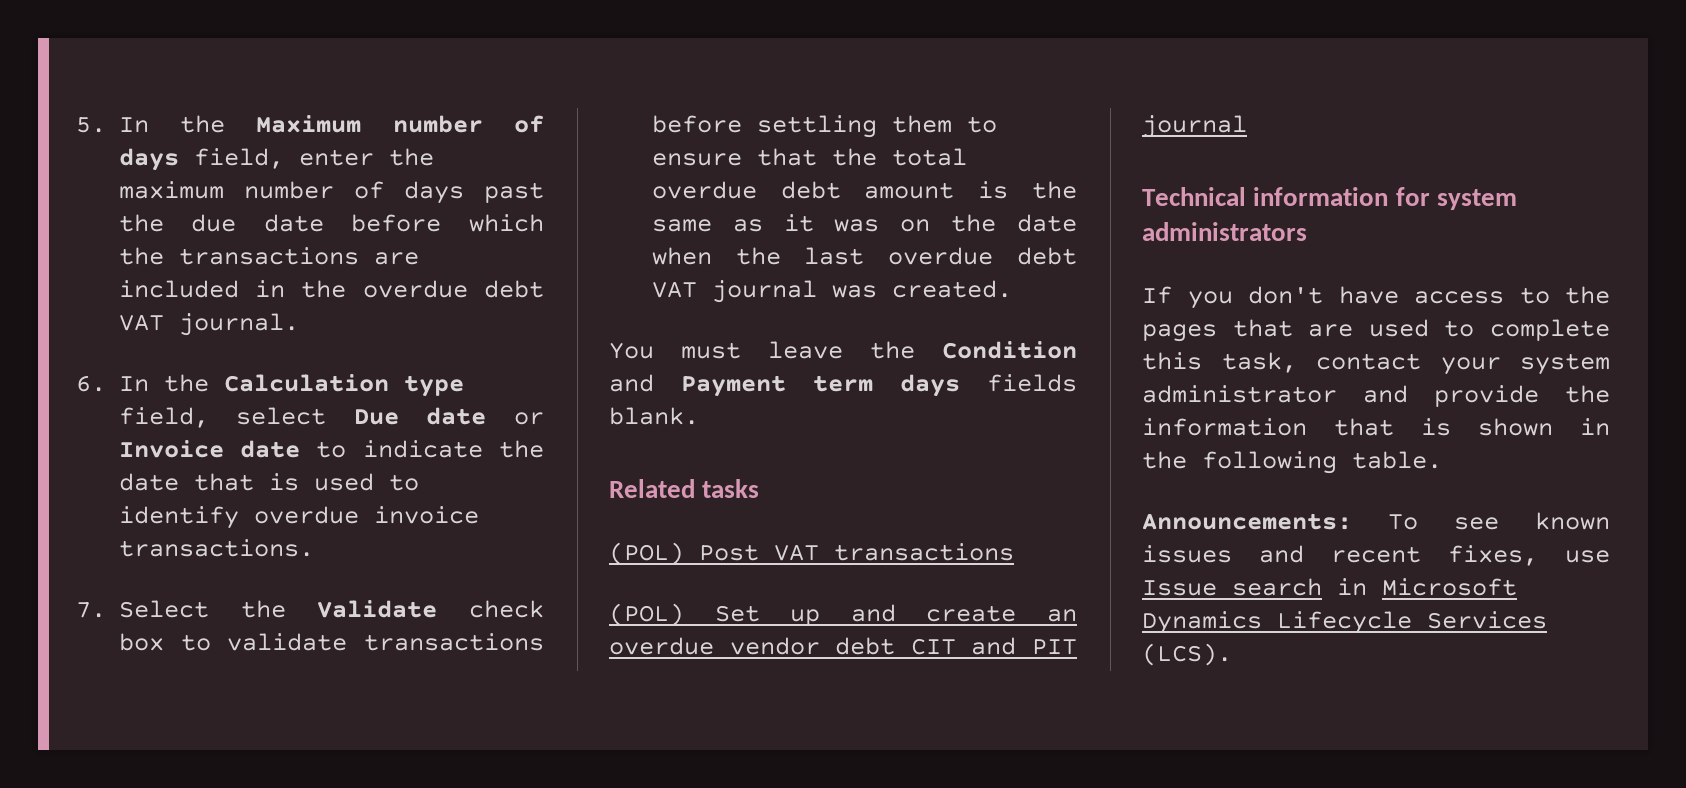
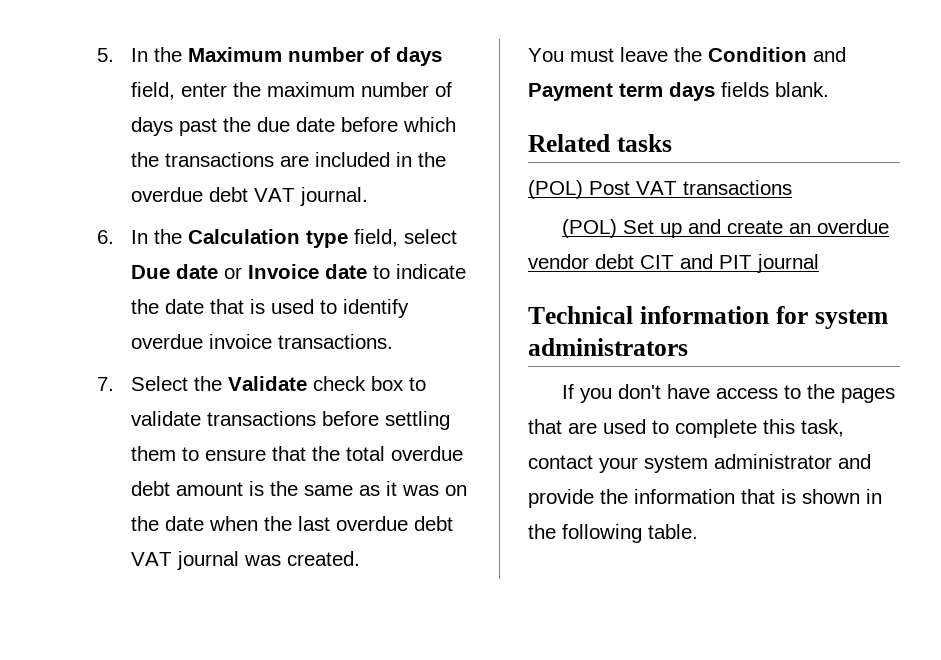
[1142,512,1610,530] [1142,545,1610,566] [1142,578,1517,596] [1142,611,1547,634] [1142,643,1232,666] // Announcements: To see known issues and recent fixes, use Issue search in Microsoft Dynamics Lifecycle Services (LCS). -> (698, 531) none

